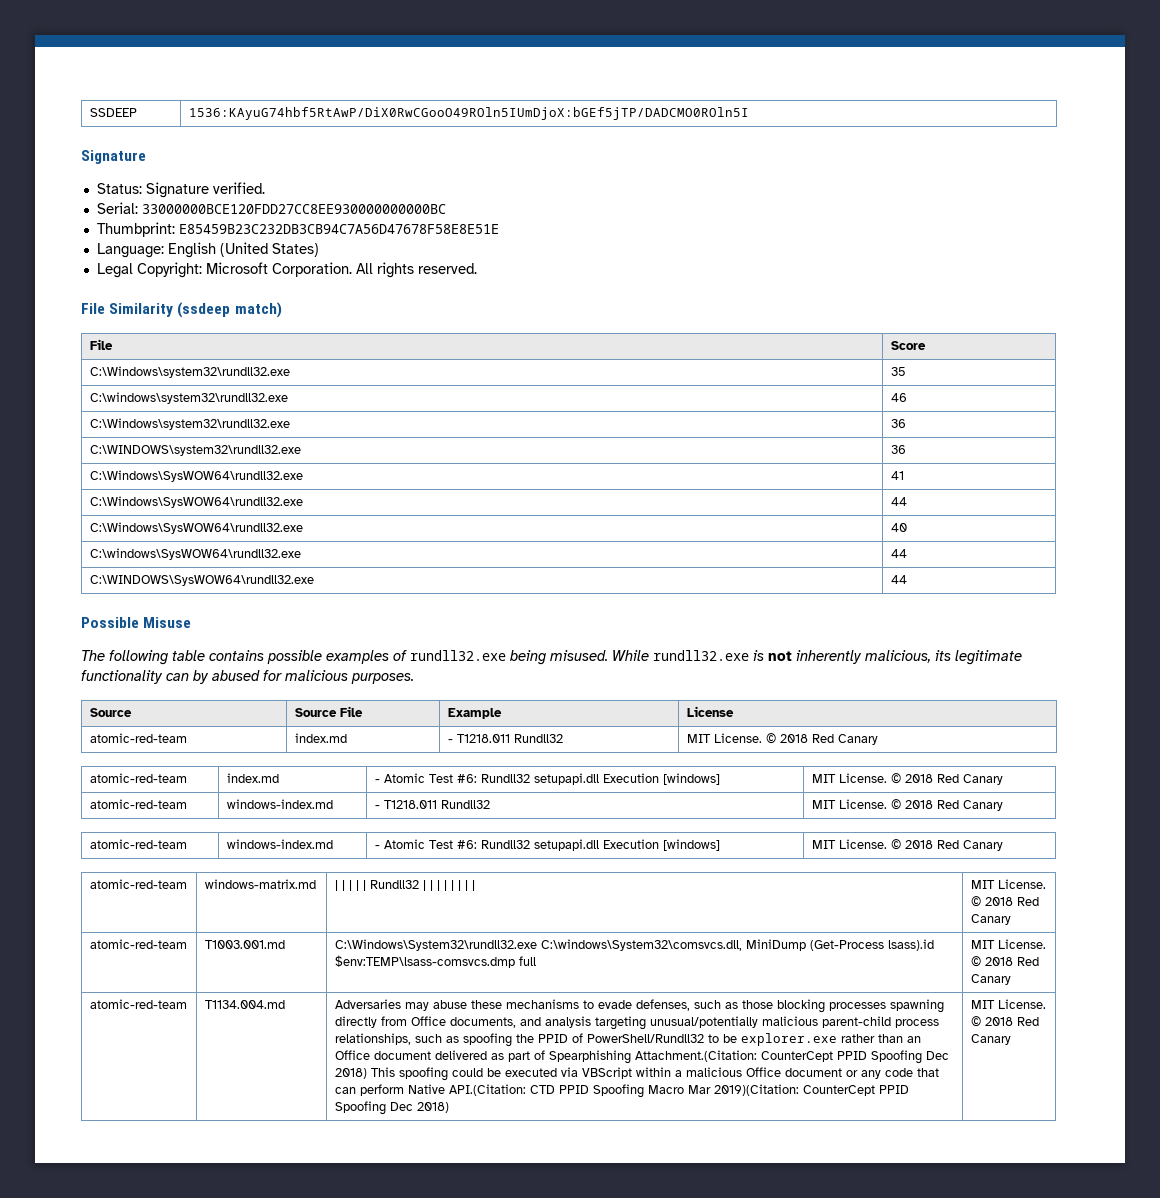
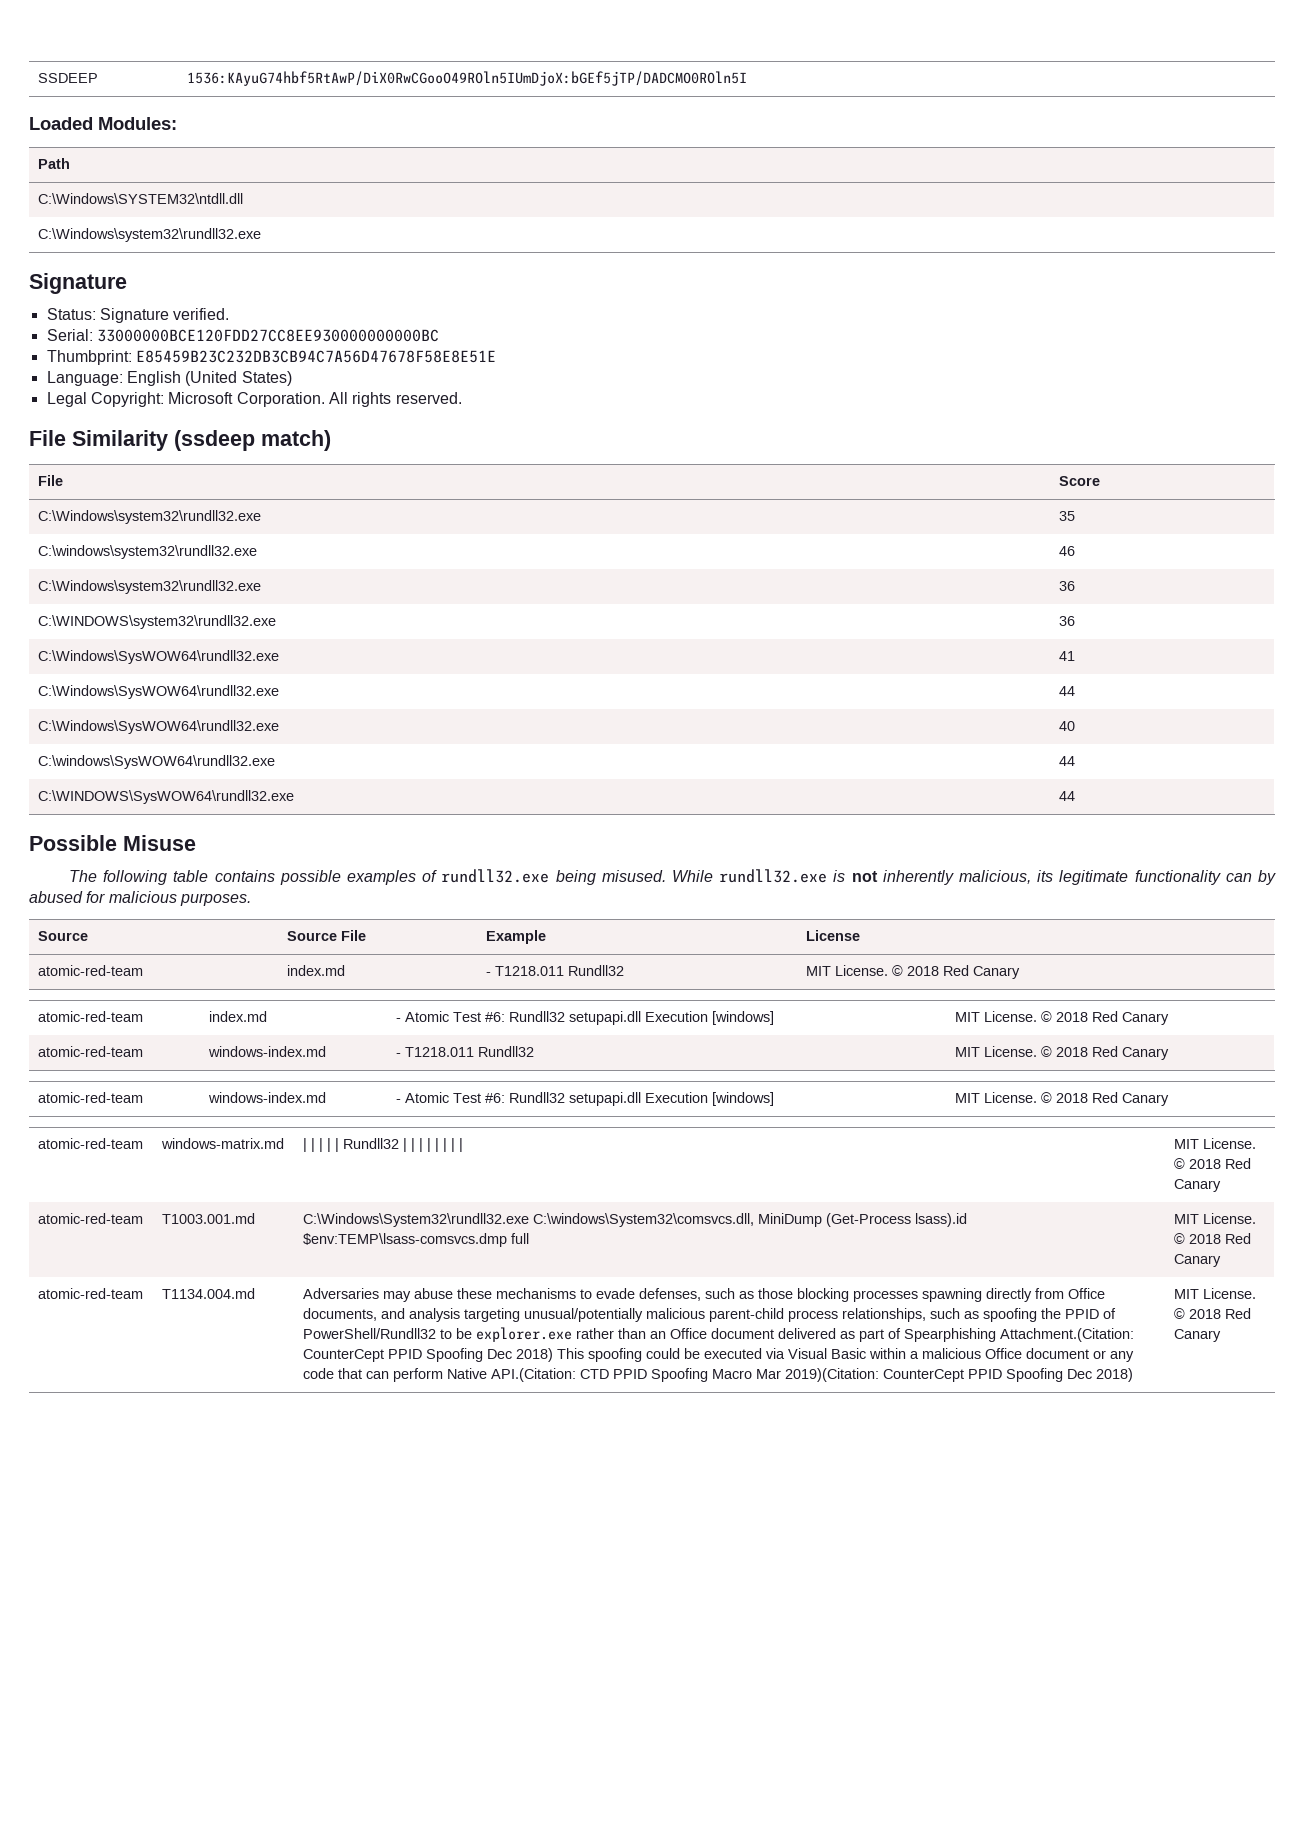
(749, 113) none -> [29,117,177,130] [38,158,71,169] [38,193,244,204] [38,228,262,242] // Loaded Modules: // Path // C:\Windows\SYSTEM32\ntdll.dll // C:\Windows\system32\rundll32.exe
[581,1067,632,1079] VBScript -> [788,1348,867,1359] Visual Basic

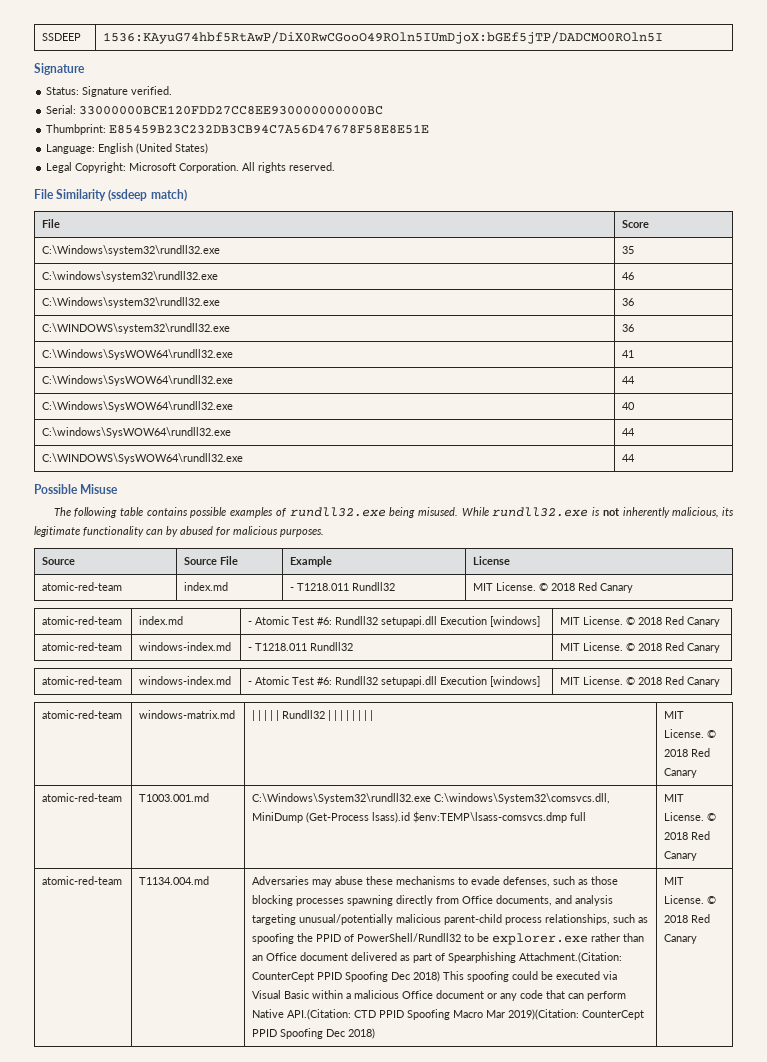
[29,117,177,130] [38,158,71,169] [38,193,244,204] [38,228,262,242] // Loaded Modules: // Path // C:\Windows\SYSTEM32\ntdll.dll // C:\Windows\system32\rundll32.exe -> (664, 37) none

